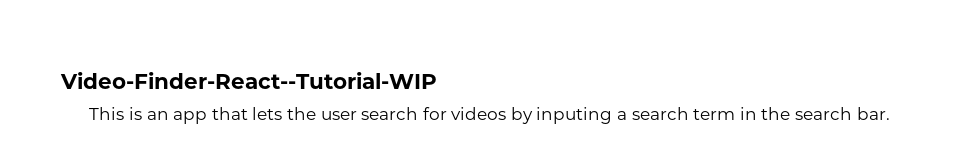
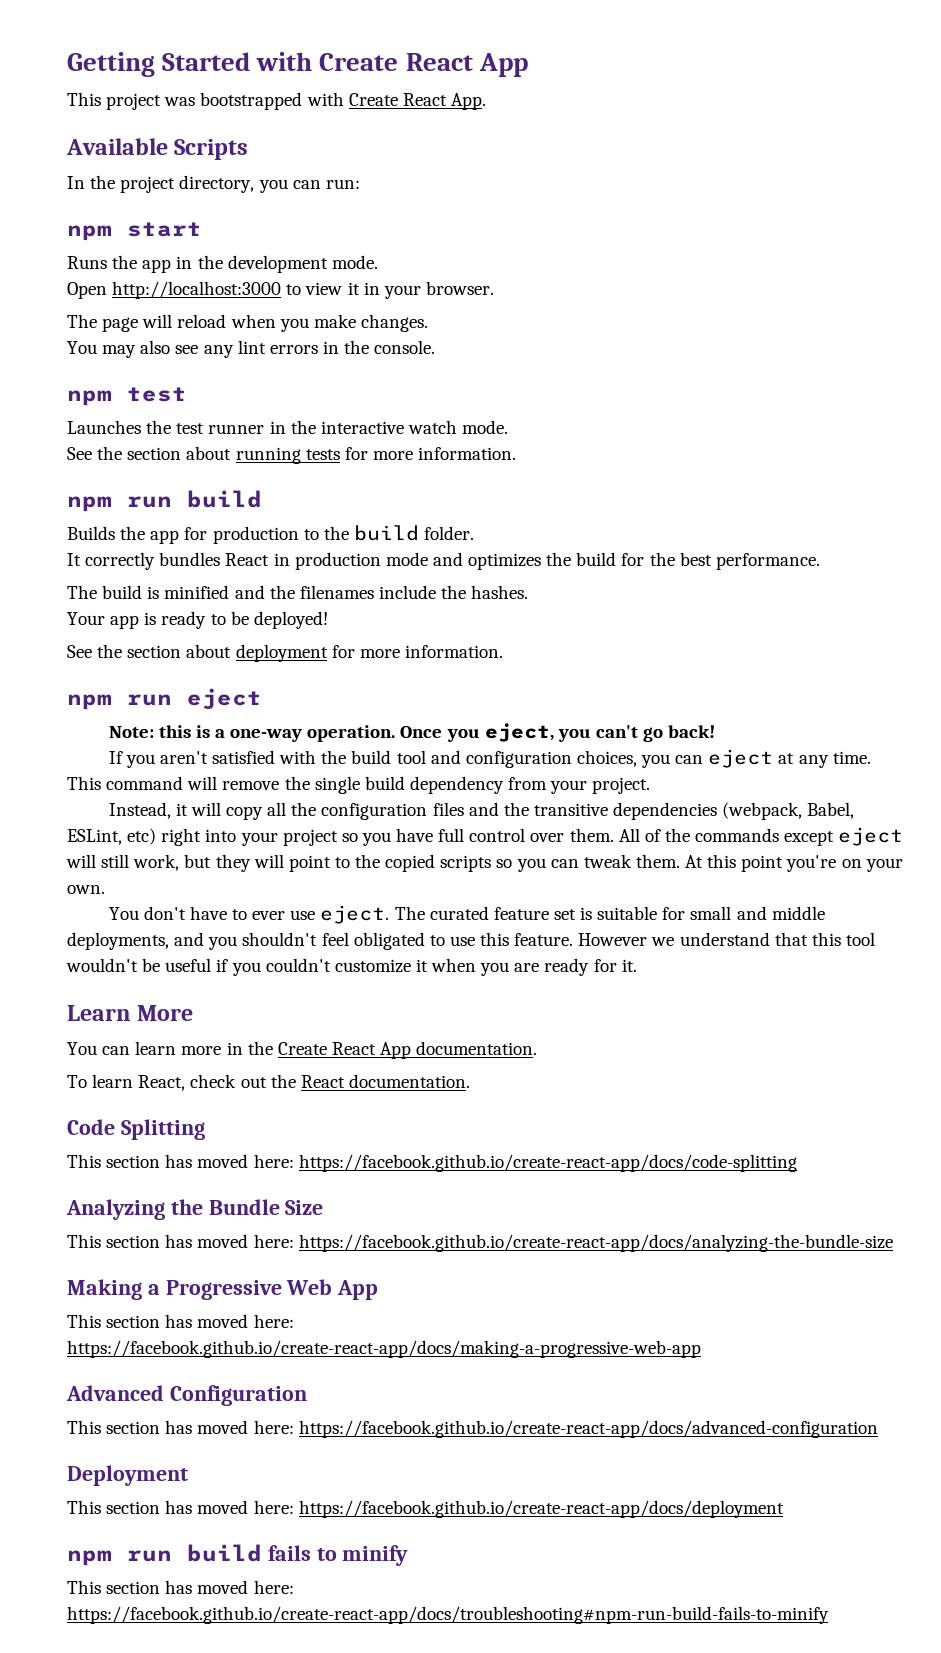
[60,72,437,89] [89,107,890,124] Video-Finder-React--Tutorial-WIP // This is an app that lets the user search for videos by inputing a search term in the search bar. -> [67,52,528,77] [67,92,486,110] [66,138,249,160] [67,175,360,193] [67,222,202,241] [67,255,378,273] [67,281,494,299] [67,314,428,332] [67,340,436,358] [67,387,187,406] [67,420,509,434] [67,446,517,464] [67,490,262,512] [67,525,475,544] [67,552,820,570] [67,585,529,599] [67,611,328,629] [67,644,503,662] [67,688,262,710] [108,723,716,742] [108,749,871,768] [67,776,651,794] [108,802,855,820] [67,827,904,846] [66,854,903,872] [67,885,105,894] [108,905,825,924] [67,932,875,950] [66,958,637,976] [67,1005,194,1021] [67,1041,538,1059] [67,1074,470,1091] [67,1119,205,1140] [67,1154,797,1172] [66,1199,324,1220] [67,1234,893,1252] [67,1279,379,1300] [67,1314,294,1328] [67,1340,701,1358] [66,1385,307,1406] [67,1420,878,1438] [67,1465,188,1486] [67,1500,784,1518] [67,1544,409,1566] [67,1580,294,1594] [67,1606,829,1624] Getting Started with Create React App // This project was bootstrapped with Create React App. // Available Scripts // In the project directory, you can run: // npm start // Runs the app in the development mode. // Open http://localhost:3000 to view it in your browser. // The page will reload when you make changes. // You may also see any lint errors in the console. // npm test // Launches the test runner in the interactive watch mode. // See the section about running tests for more information. // npm run build // Builds the app for production to the build folder. // It correctly bundles React in production mode and optimizes the build for the best performance. // The build is minified and the filenames include the hashes. // Your app is ready to be deployed! // See the section about deployment for more information. // npm run eject // Note: this is a one-way operation. Once you eject, you can't go back! // If you aren't satisfied with the build tool and configuration choices, you can eject at any time. This command will remove the single build dependency from your project. // Instead, it will copy all the configuration files and the transitive dependencies (webpack, Babel, ESLint, etc) right into your project so you have full control over them. All of the commands except eject will still work, but they will point to the copied scripts so you can tweak them. At this point you're on your own. // You don't have to ever use eject. The curated feature set is suitable for small and middle deployments, and you shouldn't feel obligated to use this feature. However we understand that this tool wouldn't be useful if you couldn't customize it when you are ready for it. // Learn More // You can learn more in the Create React App documentation. // To learn React, check out the React documentation. // Code Splitting // This section has moved here: https://facebook.github.io/create-react-app/docs/code-splitting // Analyzing the Bundle Size // This section has moved here: https://facebook.github.io/create-react-app/docs/analyzing-the-bundle-size // Making a Progressive Web App // This section has moved here: https://facebook.github.io/create-react-app/docs/making-a-progressive-web-app // Advanced Configuration // This section has moved here: https://facebook.github.io/create-react-app/docs/advanced-configuration // Deployment // This section has moved here: https://facebook.github.io/create-react-app/docs/deployment // npm run build fails to minify // This section has moved here: https://facebook.github.io/create-react-app/docs/troubleshooting#npm-run-build-fails-to-minify

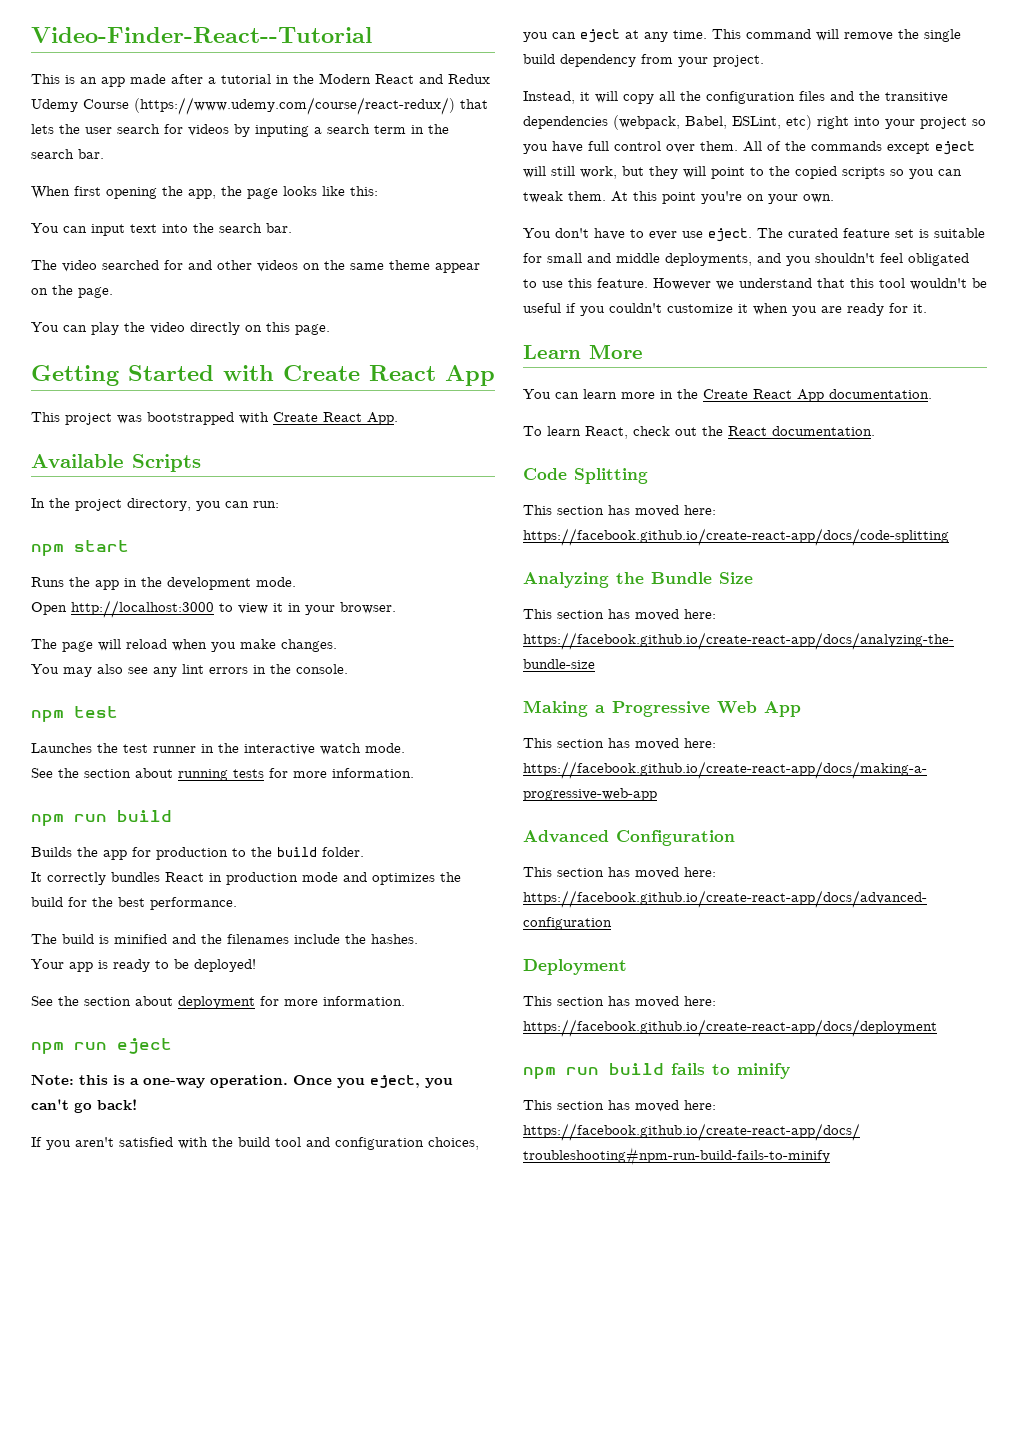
(67, 64) none -> [31,27,372,43] [31,73,490,87] [31,97,488,115] [31,124,449,137] [31,149,104,159] [31,186,378,199] [31,223,292,236] [31,260,480,273] [31,285,113,298] [31,322,330,335] Video-Finder-React--Tutorial // This is an app made after a tutorial in the Modern React and Redux Udemy Course (https://www.udemy.com/course/react-redux/) that lets the user search for videos by inputing a search term in the search bar. // When first opening the app, the page looks like this: // You can input text into the search bar. // The video searched for and other videos on the same theme appear on the page. // You can play the video directly on this page. //

